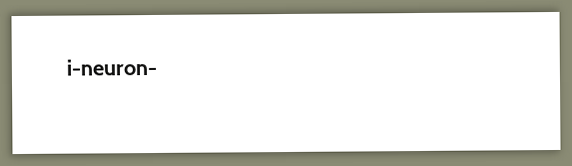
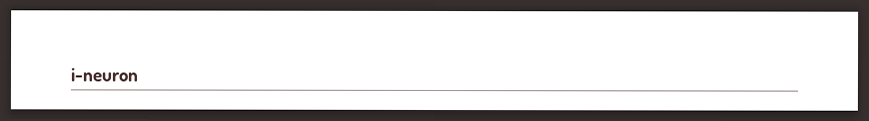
[66,58,157,76] i-neuron- -> [70,67,138,82] i-neuron

